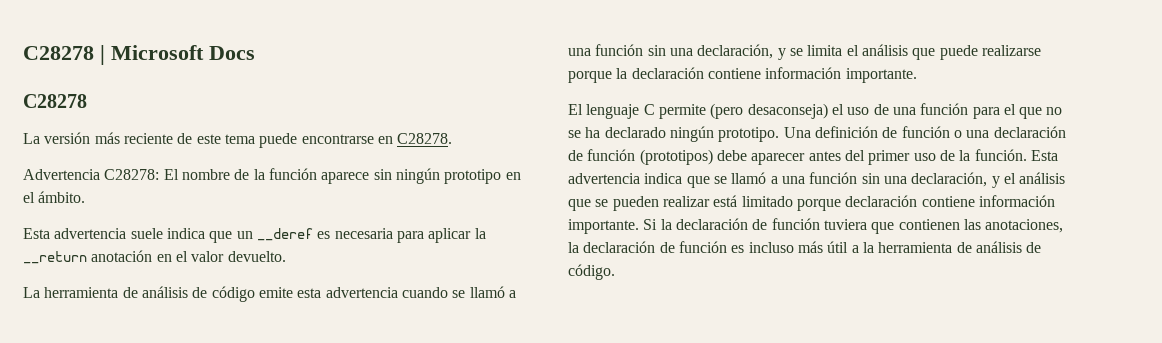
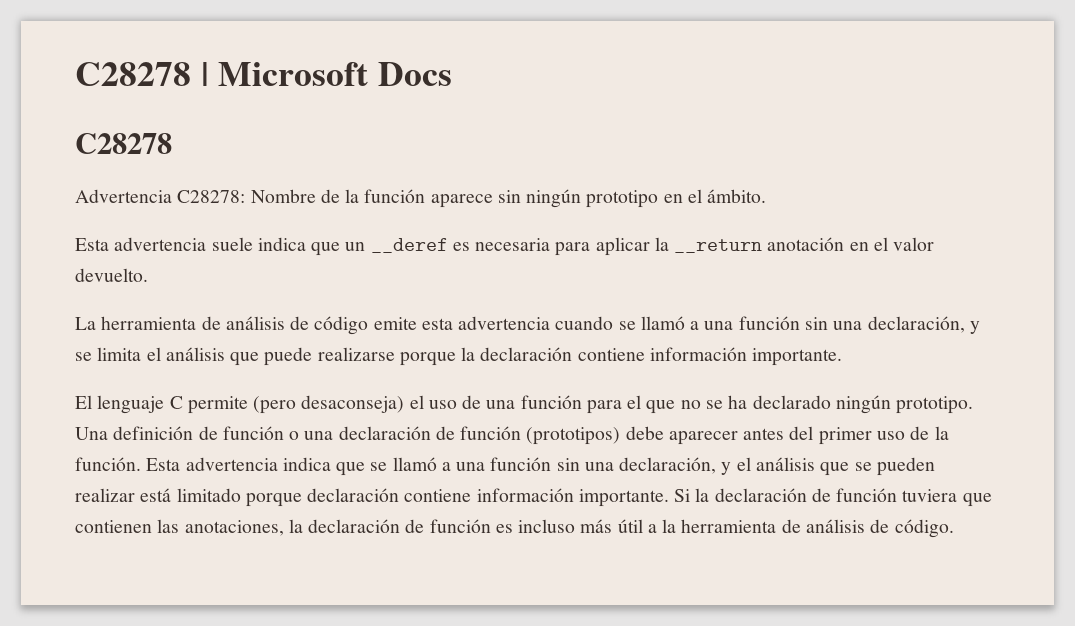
[23,132,453,148] // La versión más reciente de este tema puede encontrarse en C28278. -> (172, 143) none
[163,169,230,180] El nombre -> [250,189,316,203] Nombre

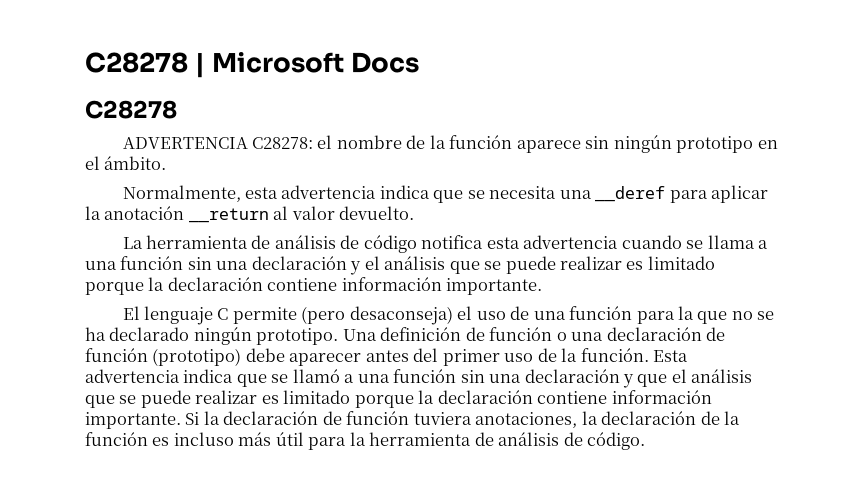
[75,189,316,203] Advertencia C28278: Nombre -> [122,135,402,149] ADVERTENCIA C28278: el nombre
[75,237,888,256] Esta advertencia suele indica que un __deref es necesaria para aplicar la __return anotación en el -> [122,185,769,203] [85,206,289,223] Normalmente, esta advertencia indica que se necesita una __deref para aplicar la anotación __return al
[373,317,417,330] emite -> [421,235,484,249] notifica
[640,316,980,334] [75,347,395,366] llamó a una función sin una declaración, y se limita el análisis que puede realizarse -> [707,235,769,249] [85,256,715,275] llama a una función sin una declaración y el análisis que se puede realizar es limitado
[627,395,642,409] el -> [678,306,695,320] la
[526,427,621,445] (prototipos) -> [152,348,242,366] (prototipo)
[619,457,935,476] [75,488,302,507] declaración, y el análisis que se pueden realizar está limitado porque -> [524,369,753,388] [85,390,435,408] declaración y que el análisis que se puede realizar es limitado porque la
[962,493,992,507] [75,519,180,533] que contienen las -> (472, 418) none
(425, 526) none -> [724,411,741,425] la
[647,524,657,533] a -> [308,437,347,450] para

